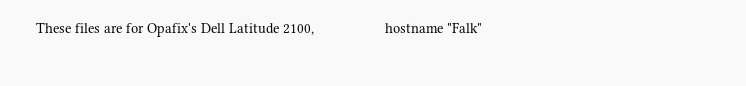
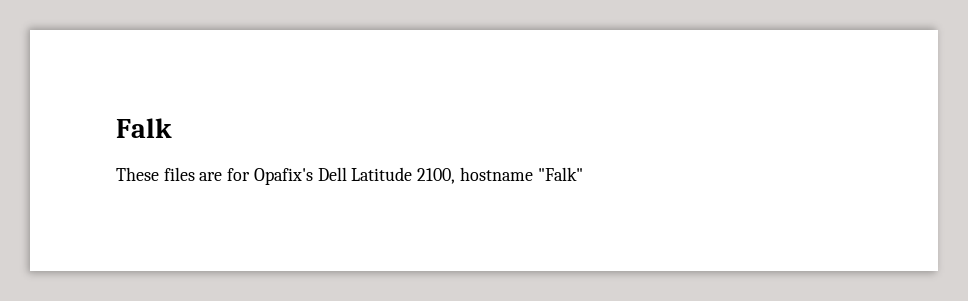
(36, 27) none -> [116,118,172,138] Falk //

